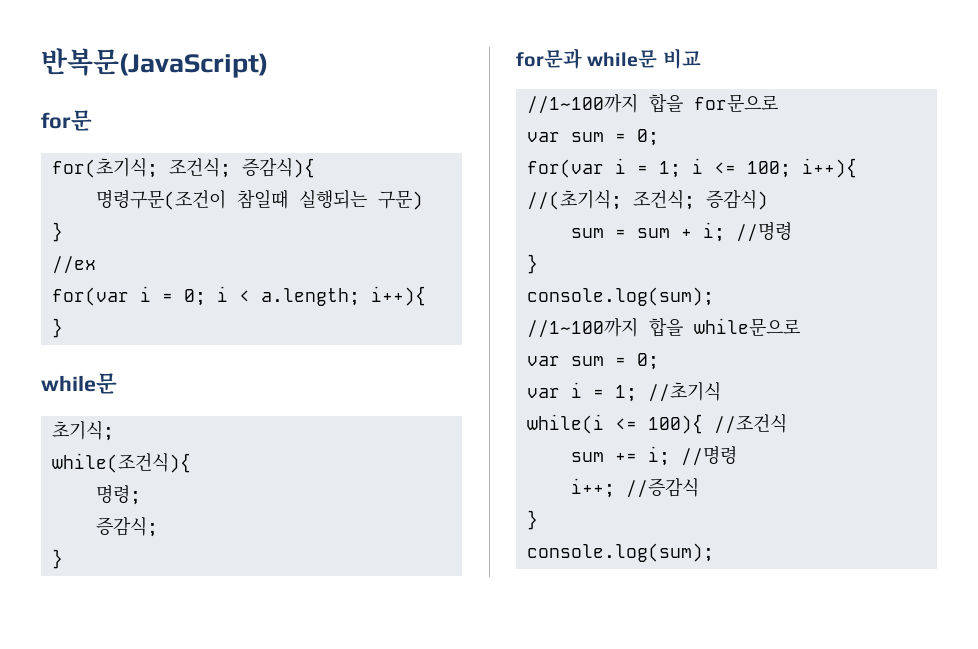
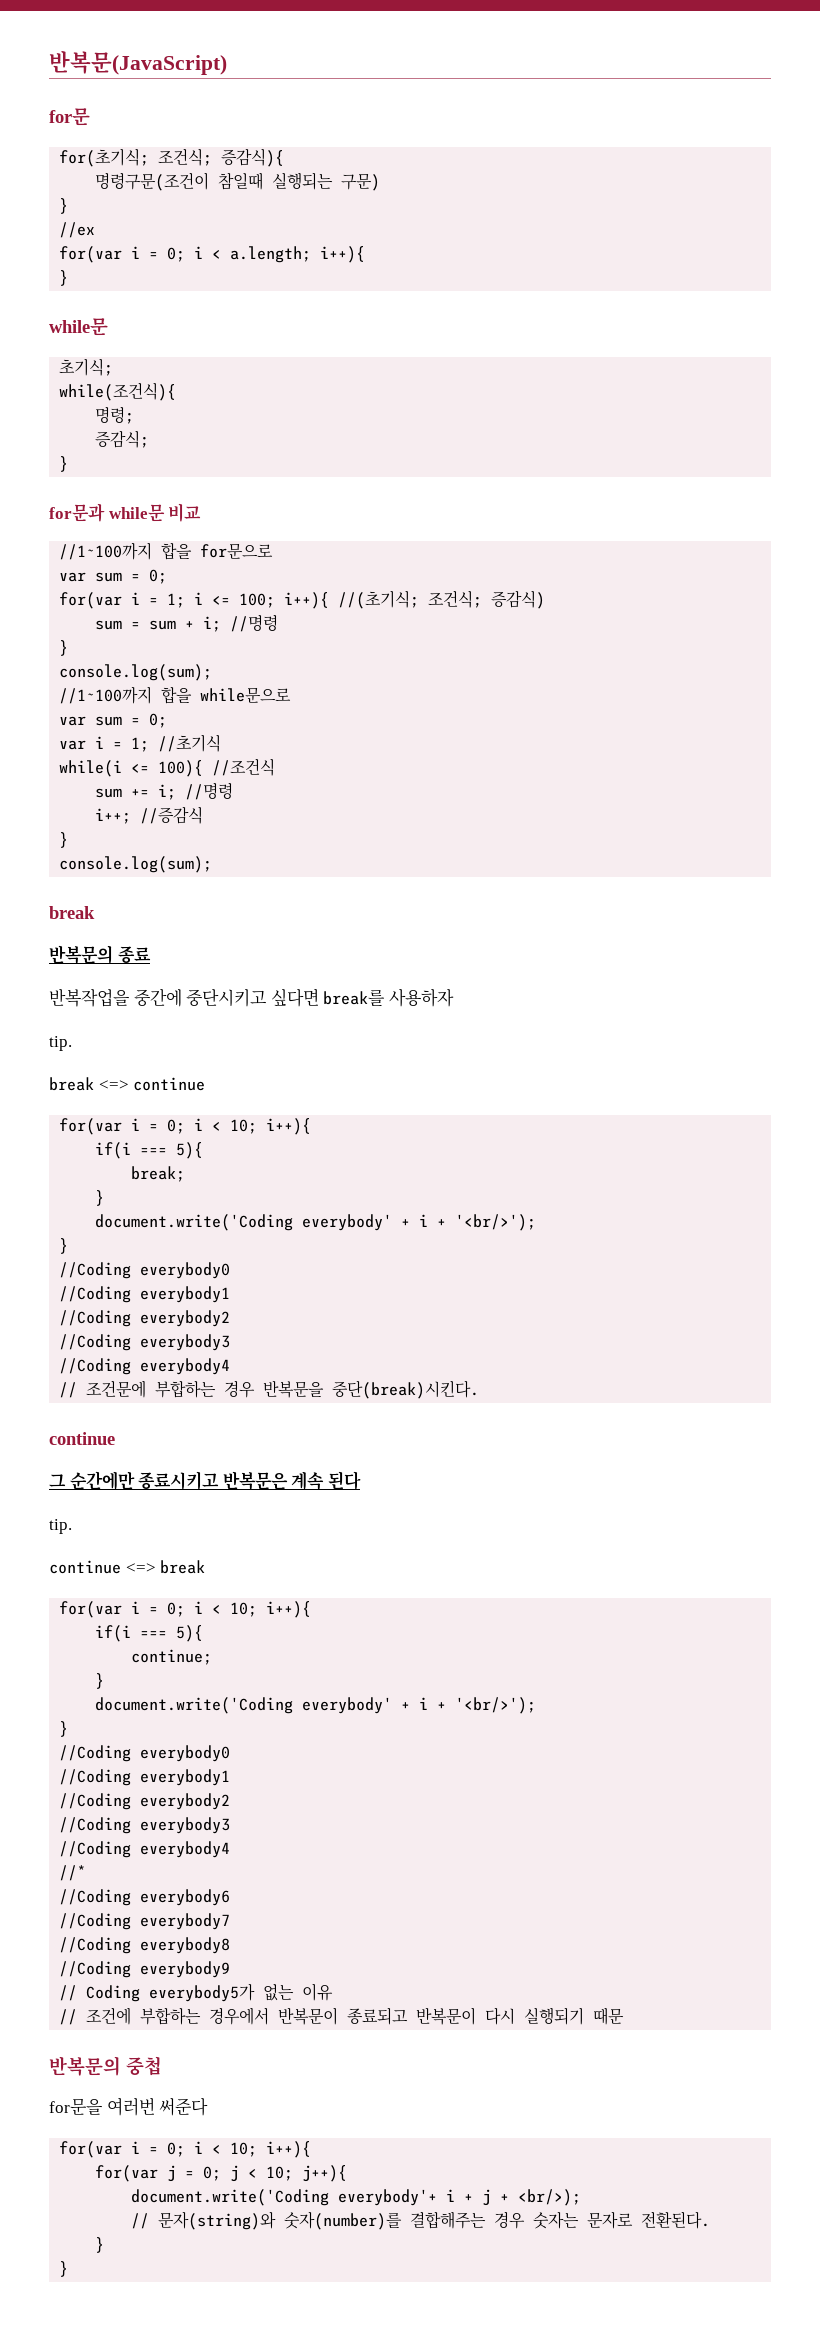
(714, 552) none -> [49,906,95,919] [49,945,151,964] [49,988,454,1007] [49,1036,72,1051] [49,1077,206,1091] [59,1118,312,1135] [95,1142,204,1159] [131,1166,186,1182] [95,1190,105,1206] [95,1214,537,1231] [59,1238,69,1254] [59,1262,231,1279] [59,1286,231,1303] [59,1310,231,1327] [59,1334,231,1351] [59,1358,231,1375] [59,1380,480,1399] [49,1432,115,1445] [49,1471,361,1490] [49,1519,72,1534] [49,1560,206,1574] [59,1601,312,1618] [95,1625,204,1642] [131,1649,213,1665] [95,1673,105,1689] [95,1697,537,1714] [59,1721,69,1737] [59,1745,231,1762] [59,1769,231,1786] [59,1793,231,1810] [59,1817,231,1834] [59,1841,231,1858] [59,1865,87,1881] [59,1889,231,1906] [59,1913,231,1930] [59,1937,231,1954] [59,1961,231,1978] [59,1983,334,2002] [59,2007,625,2025] [49,2056,162,2076] [49,2097,209,2116] [59,2141,312,2158] [95,2165,348,2182] [131,2189,582,2206] [131,2211,711,2230] [95,2237,105,2253] [59,2261,69,2277] // break // 반복문의 종료 // 반복작업을 중간에 중단시키고 싶다면 break를 사용하자 // tip. // break <=> continue // for(var i = 0; i < 10; i++){ // if(i === 5){ // break; // } // document.write('Coding everybody' + i + '<br/>'); // } // //Coding everybody0 // //Coding everybody1 // //Coding everybody2 // //Coding everybody3 // //Coding everybody4 // // 조건문에 부합하는 경우 반복문을 중단(break)시킨다. // continue // 그 순간에만 종료시키고 반복문은 계속 된다 // tip. // continue <=> break // for(var i = 0; i < 10; i++){ // if(i === 5){ // continue; // } // document.write('Coding everybody' + i + '<br/>'); // } // //Coding everybody0 // //Coding everybody1 // //Coding everybody2 // //Coding everybody3 // //Coding everybody4 // //* // //Coding everybody6 // //Coding everybody7 // //Coding everybody8 // //Coding everybody9 // // Coding everybody5가 없는 이유 // // 조건에 부합하는 경우에서 반복문이 종료되고 반복문이 다시 실행되기 때문 // 반복문의 중첩 // for문을 여러번 써준다 // for(var i = 0; i < 10; i++){ // for(var j = 0; j < 10; j++){ // document.write('Coding everybody'+ i + j + <br/>); // // 문자(string)와 숫자(number)를 결합해주는 경우 숫자는 문자로 전환된다. // } // }

